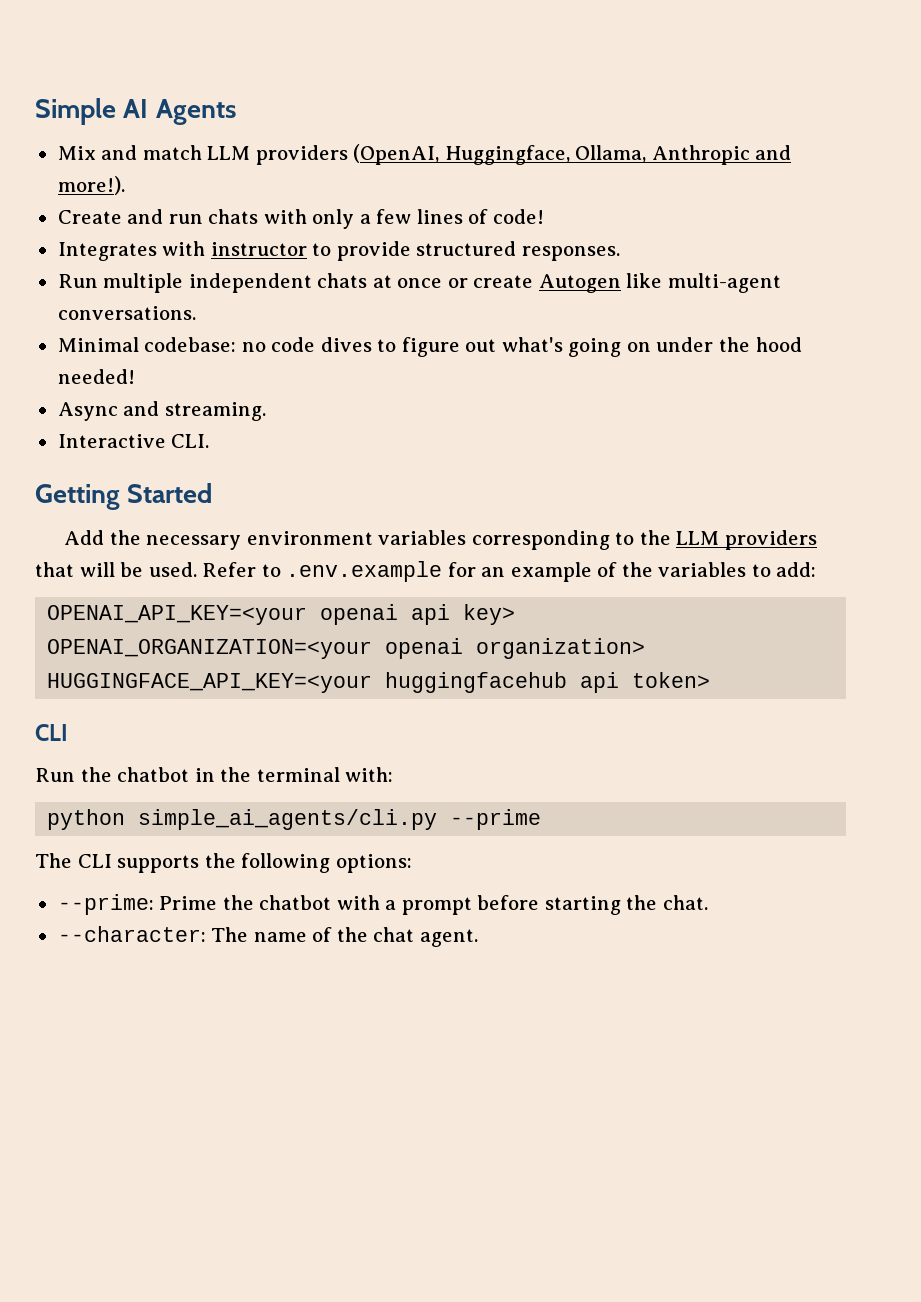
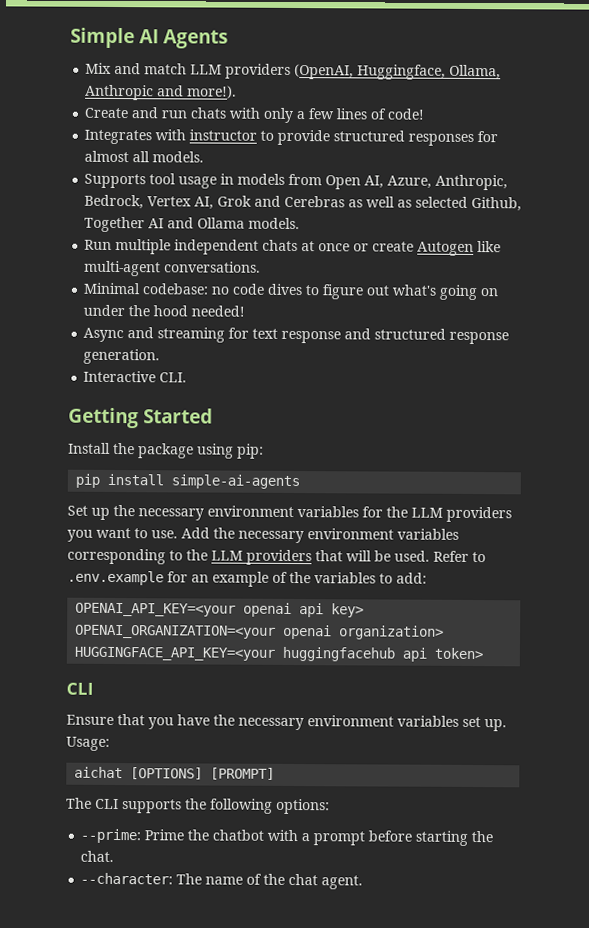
[521,246,620,261] responses. -> [408,131,499,147] [84,150,205,163] [84,173,509,191] [84,194,523,212] [84,216,301,233] responses for almost all models. // Supports tool usage in models from Open AI, Azure, Anthropic, Bedrock, Vertex AI, Grok and Cerebras as well as selected Github, Together AI and Ollama models.
[164,402,266,421] [57,434,210,448] [35,483,213,510] streaming. // Interactive CLI. // Getting Started // -> [157,327,510,345] [83,348,161,365] [83,370,188,383] [68,407,214,429] [68,442,264,459] [75,473,301,490] [67,504,512,523] [67,527,178,542] streaming for text response and structured response generation. // Interactive CLI. // Getting Started // Install the package using pip: // pip install simple-ai-agents // Set up the necessary environment variables for the LLM providers you want to use.
[35,767,394,782] [47,809,542,830] Run the chatbot in the terminal with: // python simple_ai_agents/cli.py --prime -> [66,714,507,732] [66,736,110,751] [74,766,276,780] Ensure that you have the necessary environment variables set up. Usage: // aichat [OPTIONS] [PROMPT]

